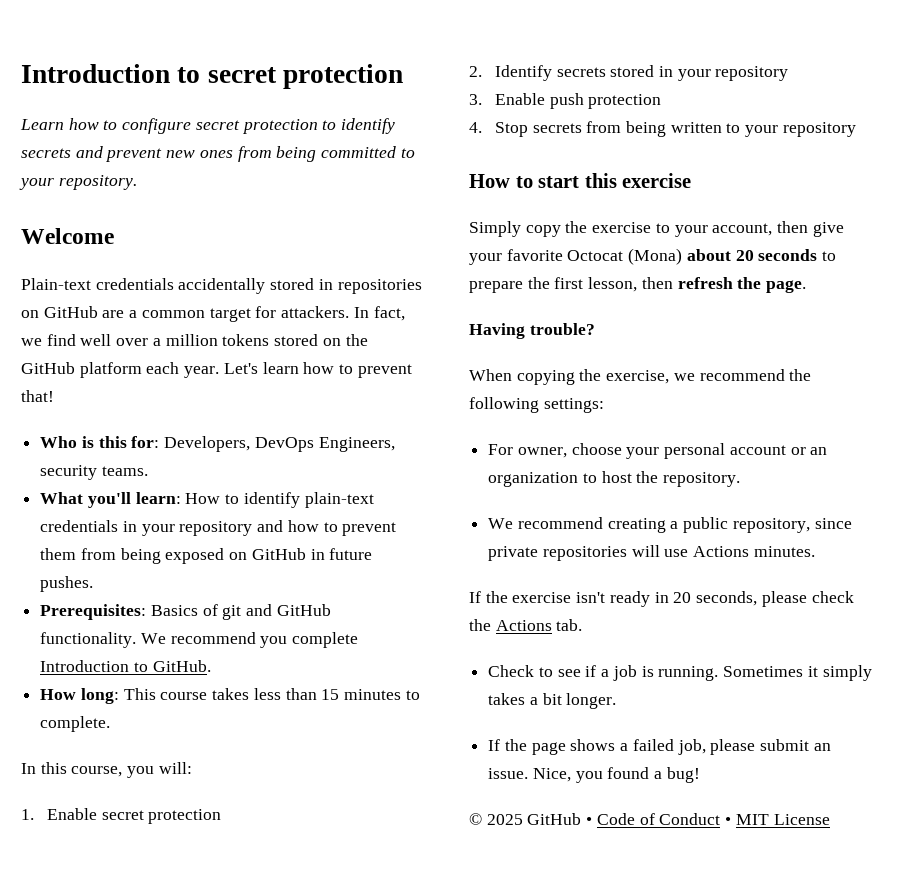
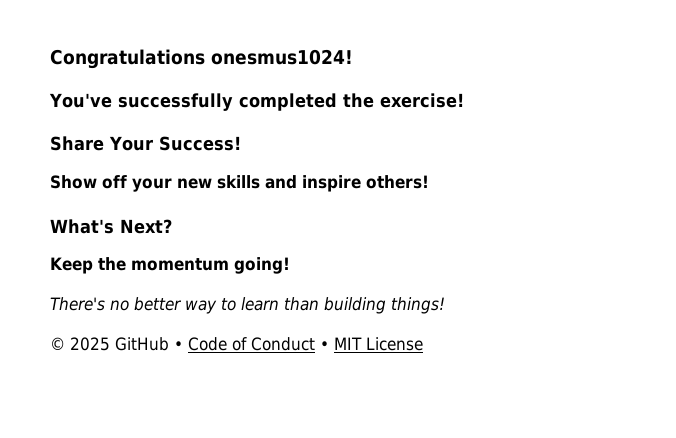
[21,64,404,89] [20,118,396,134] [21,146,415,162] [19,175,137,190] [21,228,114,244] [21,278,422,294] [21,306,405,322] [21,334,368,346] [21,362,412,378] [21,390,54,402] [40,436,395,452] [40,465,148,480] [40,492,374,508] [40,520,397,536] [40,548,373,564] [40,576,94,592] [40,604,331,620] [40,632,359,648] [40,660,211,672] [40,688,420,704] [40,716,111,732] [21,762,192,778] [21,808,222,824] [469,65,789,81] [469,93,662,109] [469,121,856,137] [469,173,692,188] [469,221,844,237] [469,248,837,265] [469,277,807,293] [469,323,595,339] [469,369,812,385] [469,397,604,413] [488,443,828,459] [488,471,741,487] [488,517,852,533] [488,545,815,561] [469,591,854,607] [469,619,583,631] [488,665,872,681] [488,693,617,709] [488,739,831,755] [488,767,700,783] Introduction to secret protection // Learn how to configure secret protection to identify secrets and prevent new ones from being committed to your repository. // Welcome // Plain-text credentials accidentally stored in repositories on GitHub are a common target for attackers. In fact, we find well over a million tokens stored on the GitHub platform each year. Let's learn how to prevent that! // Who is this for: Developers, DevOps Engineers, security teams. // What you'll learn: How to identify plain-text credentials in your repository and how to prevent them from being exposed on GitHub in future pushes. // Prerequisites: Basics of git and GitHub functionality. We recommend you complete Introduction to GitHub. // How long: This course takes less than 15 minutes to complete. // In this course, you will: // 1. Enable secret protection // 2. Identify secrets stored in your repository // 3. Enable push protection // 4. Stop secrets from being written to your repository // How to start this exercise // Simply copy the exercise to your account, then give your favorite Octocat (Mona) about 20 seconds to prepare the first lesson, then refresh the page. // Having trouble? // When copying the exercise, we recommend the following settings: // For owner, choose your personal account or an organization to host the repository. // We recommend creating a public repository, since private repositories will use Actions minutes. // If the exercise isn't ready in 20 seconds, please check the Actions tab. // Check to see if a job is running. Sometimes it simply takes a bit longer. // If the page shows a failed job, please submit an issue. Nice, you found a bug! -> [50,49,353,69] [49,93,464,111] [50,136,241,151] [50,175,429,192] [50,219,172,234] [50,257,290,274] [50,297,445,314] Congratulations onesmus1024! // You've successfully completed the exercise! // Share Your Success! // Show off your new skills and inspire others! // What's Next? // Keep the momentum going! // There's no better way to learn than building things!

